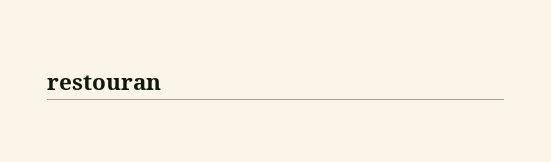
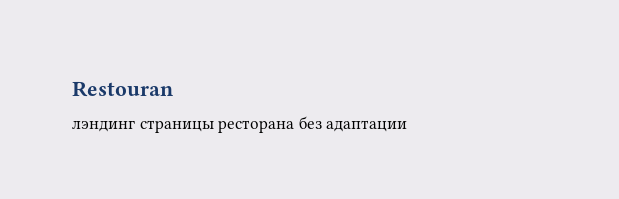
[47,75,161,90] restouran -> [72,81,174,97] [72,116,408,133] Restouran // лэндинг страницы ресторана без адаптации

